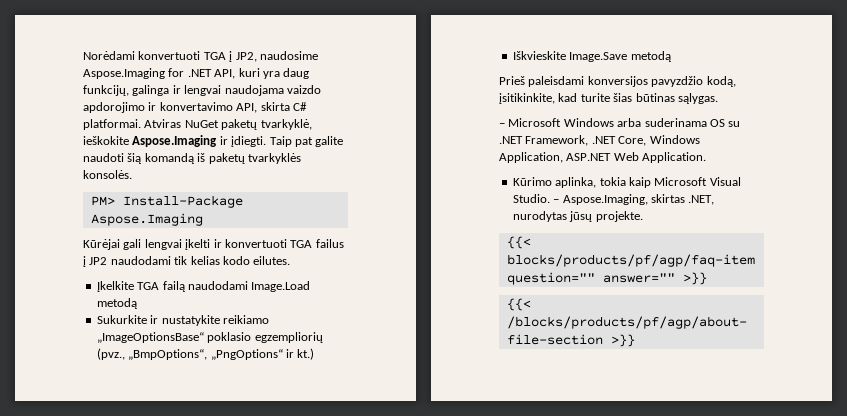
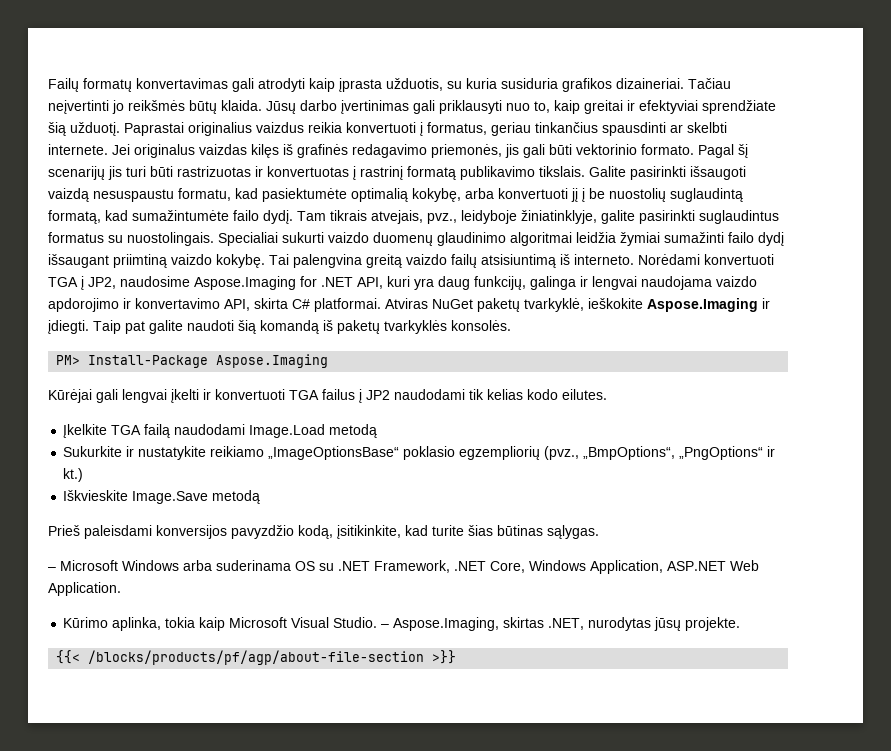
(83, 55) none -> [48,78,731,92] [48,100,776,114] [48,122,727,136] [48,144,748,158] [48,166,746,180] [48,188,743,202] [48,210,779,224] [48,232,784,246] [48,254,634,268] Failų formatų konvertavimas gali atrodyti kaip įprasta užduotis, su kuria susiduria grafikos dizaineriai. Tačiau neįvertinti jo reikšmės būtų klaida. Jūsų darbo įvertinimas gali priklausyti nuo to, kaip greitai ir efektyviai sprendžiate šią užduotį. Paprastai originalius vaizdus reikia konvertuoti į formatus, geriau tinkančius spausdinti ar skelbti internete. Jei originalus vaizdas kilęs iš grafinės redagavimo priemonės, jis gali būti vektorinio formato. Pagal šį scenarijų jis turi būti rastrizuotas ir konvertuotas į rastrinį formatą publikavimo tikslais. Galite pasirinkti išsaugoti vaizdą nesuspaustu formatu, kad pasiektumėte optimalią kokybę, arba konvertuoti jį į be nuostolių suglaudintą formatą, kad sumažintumėte failo dydį. Tam tikrais atvejais, pvz., leidyboje žiniatinklyje, galite pasirinkti suglaudintus formatus su nuostolingais. Specialiai sukurti vaizdo duomenų glaudinimo algoritmai leidžia žymiai sumažinti failo dydį išsaugant priimtiną vaizdo kokybę. Tai palengvina greitą vaizdo failų atsisiuntimą iš interneto.
[506,236,531,249] [506,254,755,267] [506,272,707,285] // {{< blocks/products/pf/agp/faq-item question="" answer="" >}} -> (741, 624) none

